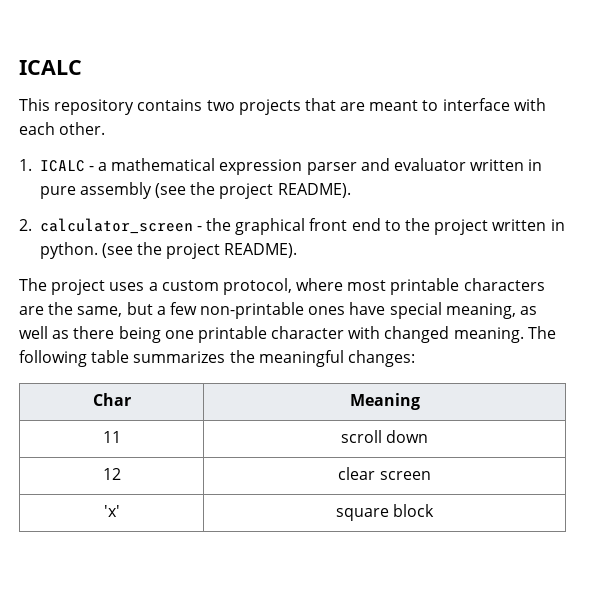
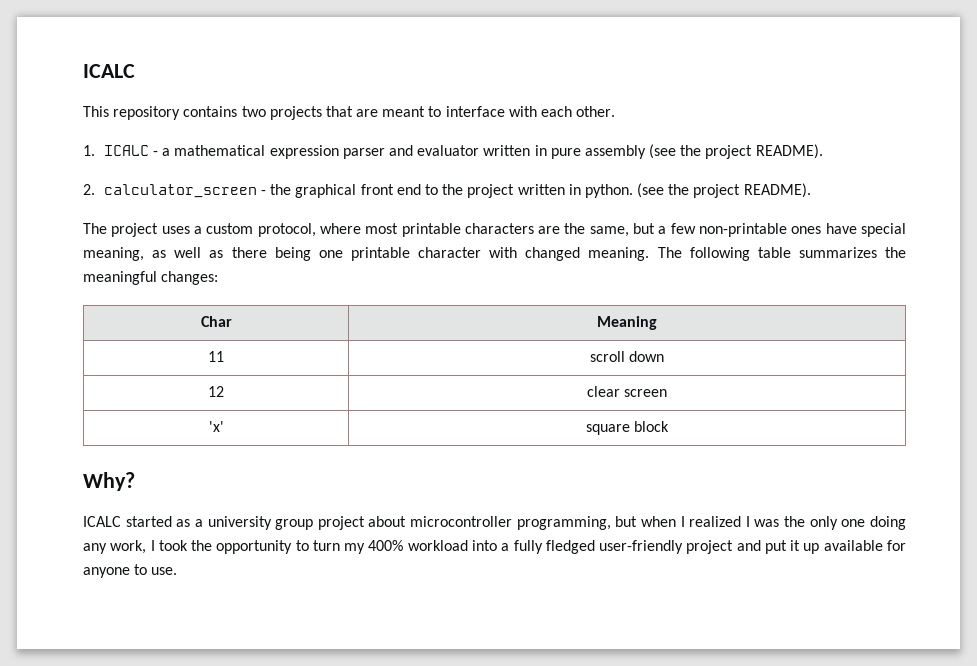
(435, 510) none -> [83,472,135,491] [83,516,907,530] [83,540,906,554] [83,564,178,578] // Why? // ICALC started as a university group project about microcontroller programming, but when I realized I was the only one doing any work, I took the opportunity to turn my 400% workload into a fully fledged user-friendly project and put it up available for anyone to use.

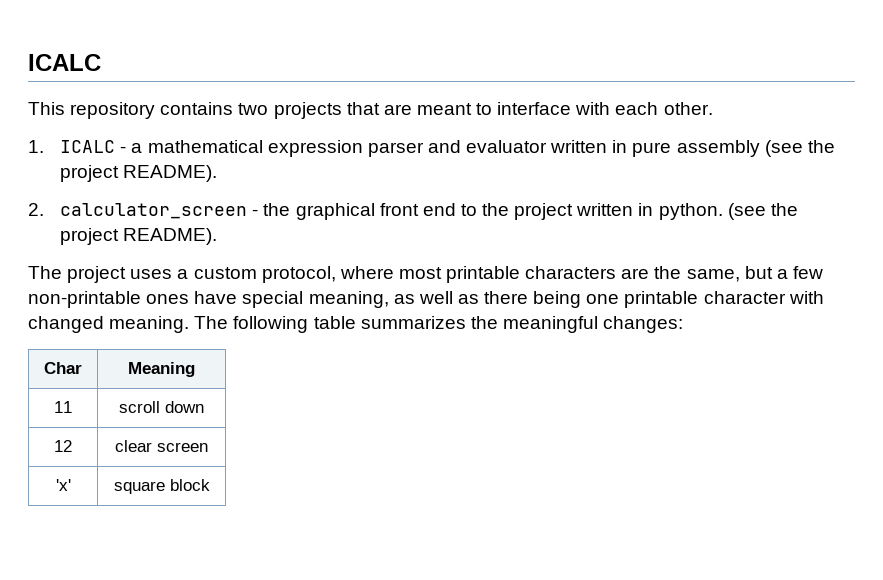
[83,472,135,491] [83,516,907,530] [83,540,906,554] [83,564,178,578] // Why? // ICALC started as a university group project about microcontroller programming, but when I realized I was the only one doing any work, I took the opportunity to turn my 400% workload into a fully fledged user-friendly project and put it up available for anyone to use. -> (210, 485) none

